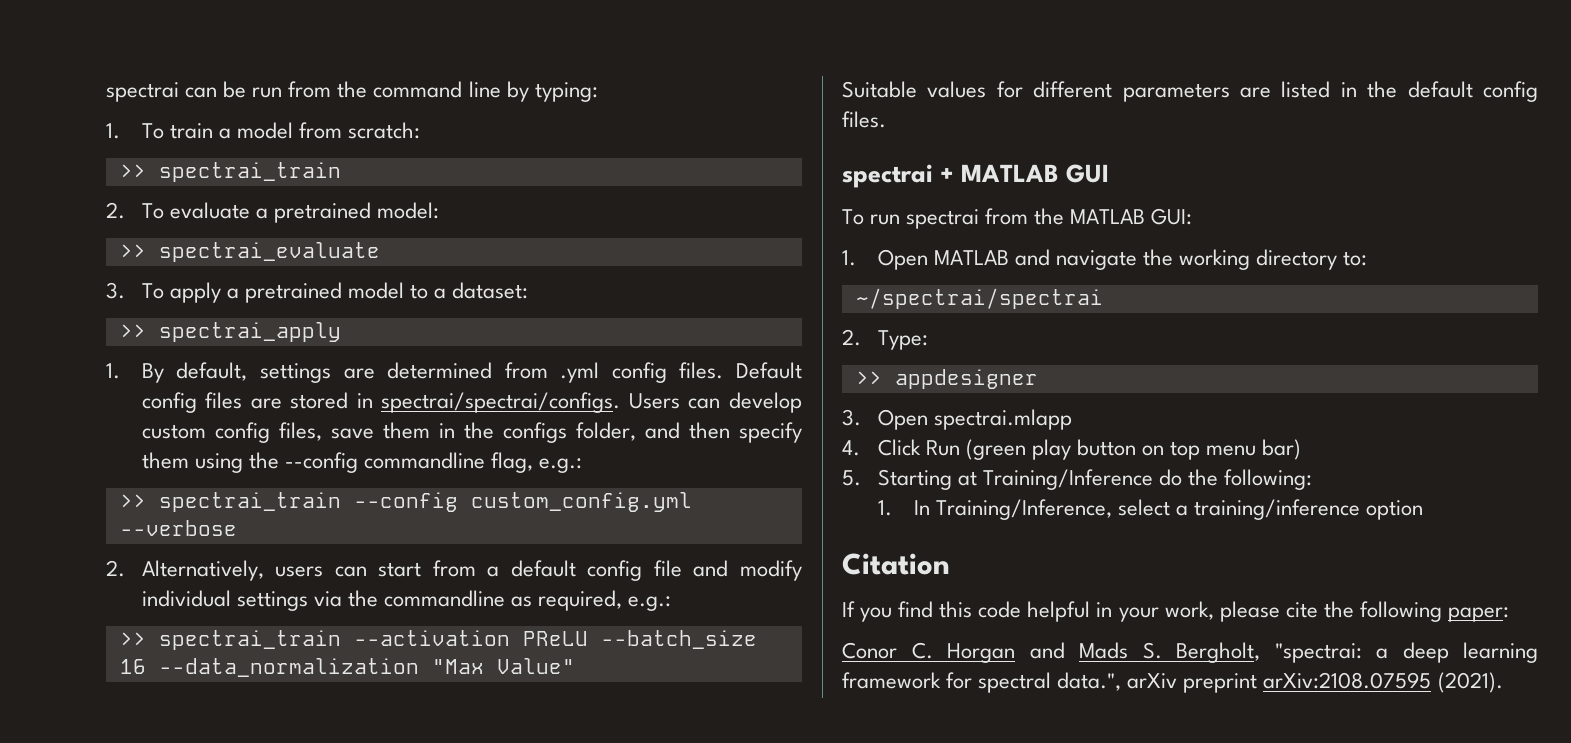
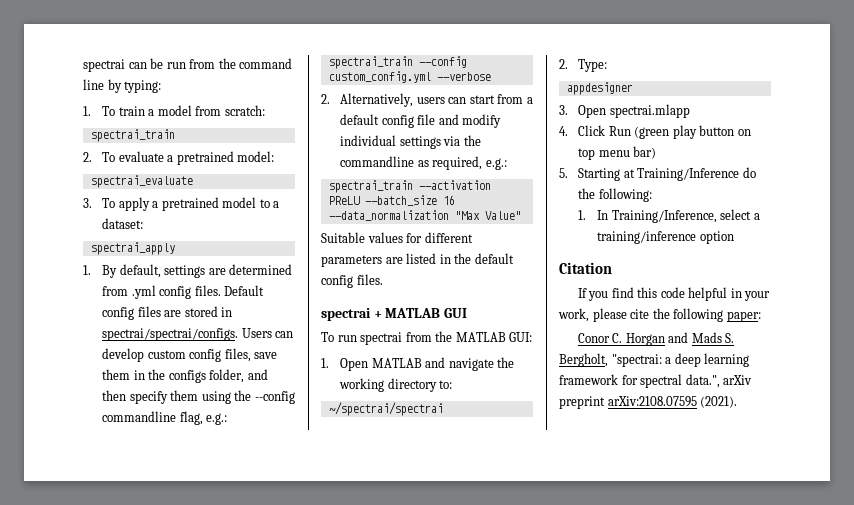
[119,164,146,178] >> -> (265, 110) none
[119,244,146,258] >> -> (275, 156) none
[119,324,146,338] >> -> (144, 223) none
[119,494,146,508] >> -> (228, 419) none
[119,632,146,646] >> -> (507, 164) none
[855,371,882,385] >> -> (608, 65) none

